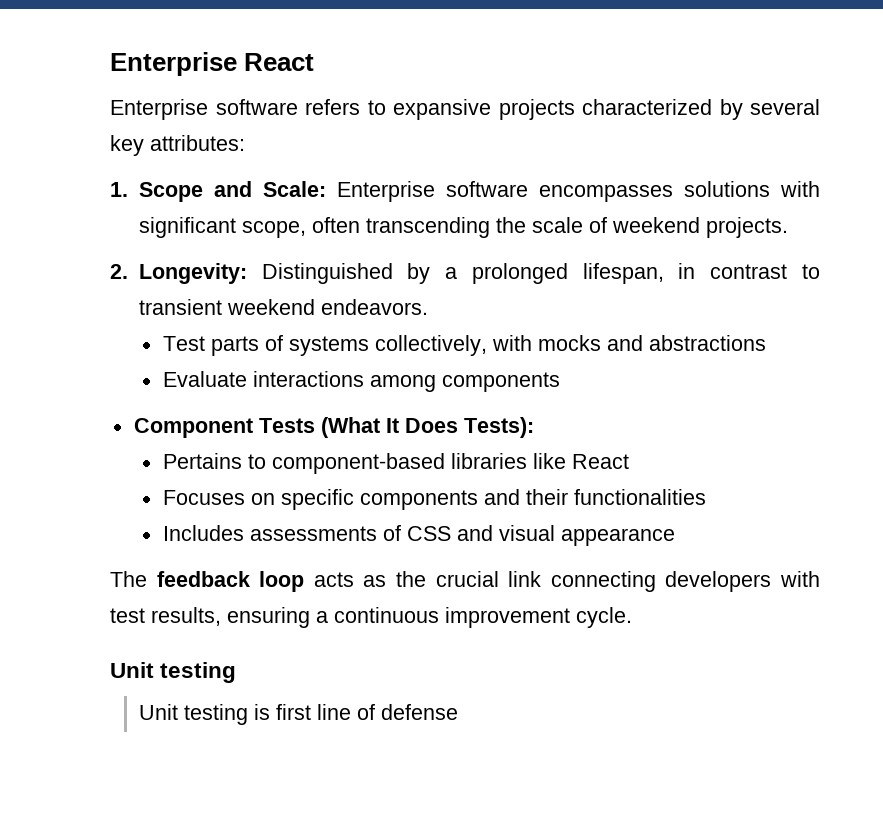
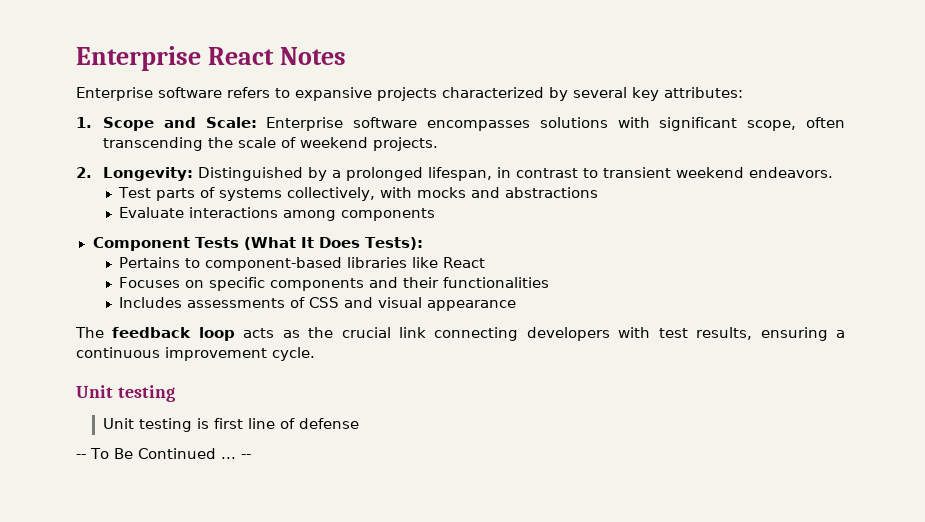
(315, 62) none -> [279,47,346,65] Notes
(458, 712) none -> [76,448,251,459] // -- To Be Continued ... --

